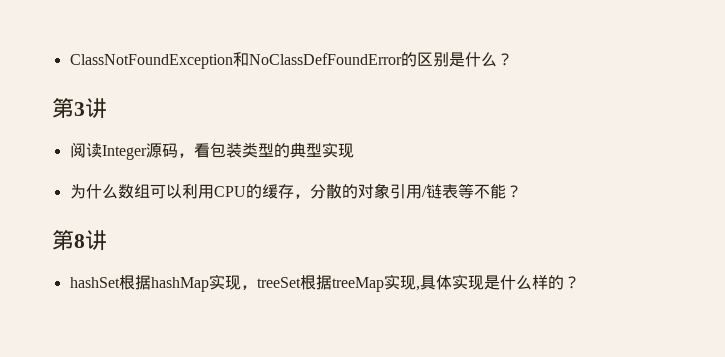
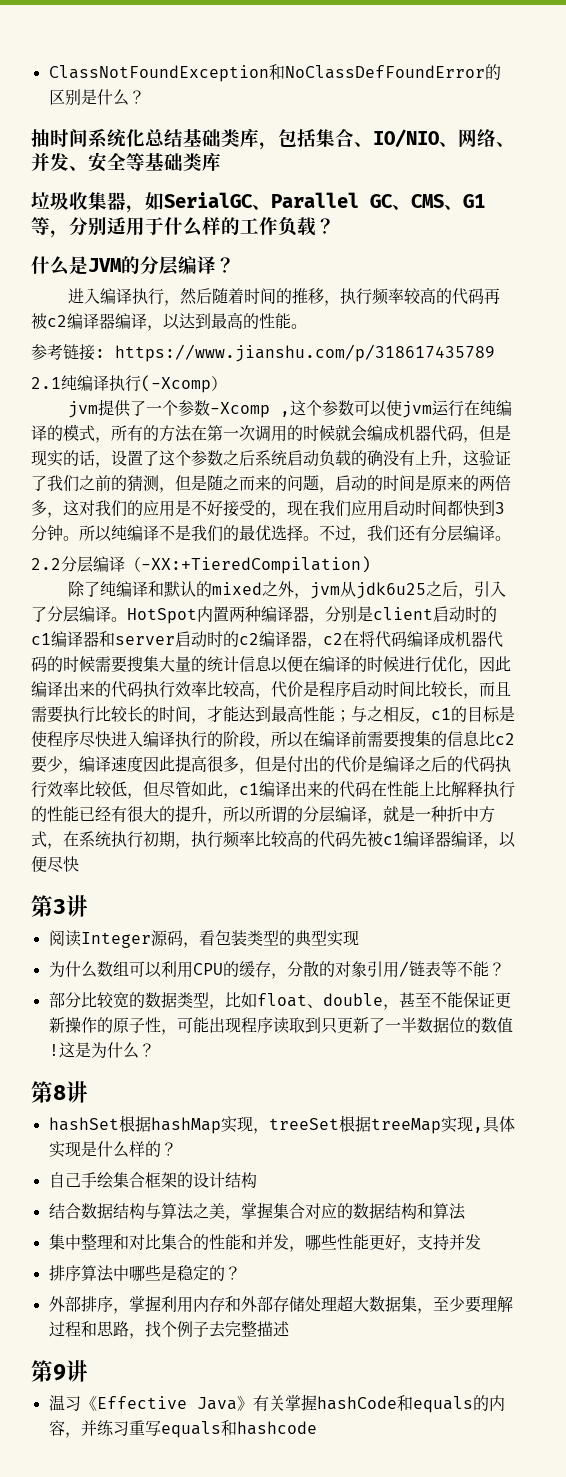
(513, 59) none -> [31,128,515,150] [31,152,221,172] [31,192,485,213] [31,216,335,238] [31,256,235,275] [67,287,500,306] [31,312,307,331] [31,344,495,362] [31,375,227,393] [67,399,512,418] [31,424,511,443] [31,450,511,468] [31,475,511,493] [31,500,505,518] [31,525,511,543] [31,556,371,574] [67,581,506,599] [31,606,497,624] [31,631,503,649] [31,656,511,674] [31,680,511,699] [31,705,515,724] [31,731,515,749] [31,755,511,774] [31,781,515,799] [31,805,495,824] [31,830,516,849] [31,856,79,873] // 抽时间系统化总结基础类库，包括集合、IO/NIO、网络、并发、安全等基础类库 // 垃圾收集器，如SerialGC、Parallel GC、CMS、G1等，分别适用于什么样的工作负载？ // 什么是JVM的分层编译？ // 进入编译执行，然后随着时间的推移，执行频率较高的代码再被c2编译器编译，以达到最高的性能。 // 参考链接: https://www.jianshu.com/p/318617435789 // 2.1纯编译执行(-Xcomp） // jvm提供了一个参数-Xcomp ,这个参数可以使jvm运行在纯编译的模式，所有的方法在第一次调用的时候就会编成机器代码，但是现实的话，设置了这个参数之后系统启动负载的确没有上升，这验证了我们之前的猜测，但是随之而来的问题，启动的时间是原来的两倍多，这对我们的应用是不好接受的，现在我们应用启动时间都快到3分钟。所以纯编译不是我们的最优选择。不过，我们还有分层编译。 // 2.2分层编译（-XX:+TieredCompilation) // 除了纯编译和默认的mixed之外，jvm从jdk6u25之后，引入了分层编译。HotSpot内置两种编译器，分别是client启动时的c1编译器和server启动时的c2编译器，c2在将代码编译成机器代码的时候需要搜集大量的统计信息以便在编译的时候进行优化，因此编译出来的代码执行效率比较高，代价是程序启动时间比较长，而且需要执行比较长的时间，才能达到最高性能；与之相反，c1的目标是使程序尽快进入编译执行的阶段，所以在编译前需要搜集的信息比c2要少，编译速度因此提高很多，但是付出的代价是编译之后的代码执行效率比较低，但尽管如此，c1编译出来的代码在性能上比解释执行的性能已经有很大的提升，所以所谓的分层编译，就是一种折中方式，在系统执行初期，执行频率比较高的代码先被c1编译器编译，以便尽快
(522, 191) none -> [48,992,511,1010] [48,1017,513,1035] [48,1042,155,1059] // 部分比较宽的数据类型，比如float、double，甚至不能保证更新操作的原子性，可能出现程序读取到只更新了一半数据位的数值!这是为什么？
(580, 282) none -> [48,1172,257,1189] [48,1202,466,1221] [48,1233,481,1252] [48,1265,241,1282] [48,1295,513,1314] [48,1320,290,1339] [31,1360,88,1382] [48,1394,505,1413] [48,1420,317,1438] // 自己手绘集合框架的设计结构 // 结合数据结构与算法之美，掌握集合对应的数据结构和算法 // 集中整理和对比集合的性能和并发，哪些性能更好，支持并发 // 排序算法中哪些是稳定的？ // 外部排序，掌握利用内存和外部存储处理超大数据集，至少要理解过程和思路，找个例子去完整描述 // 第9讲 // 温习《Effective Java》有关掌握hashCode和equals的内容，并练习重写equals和hashcode

